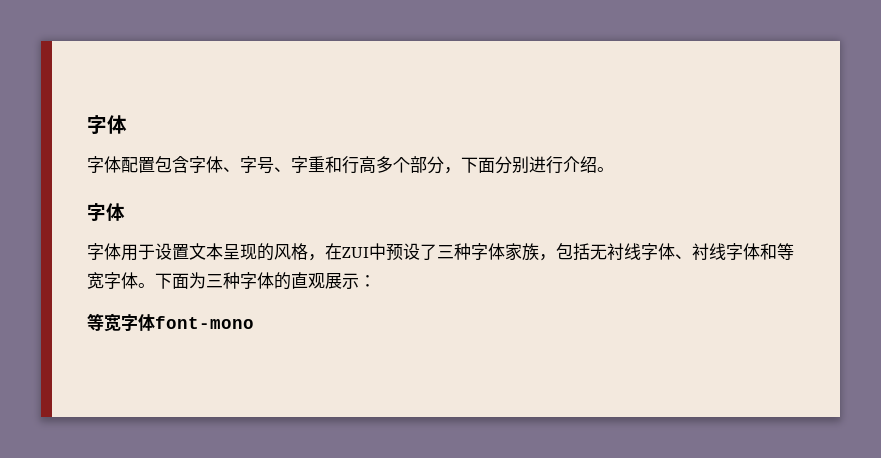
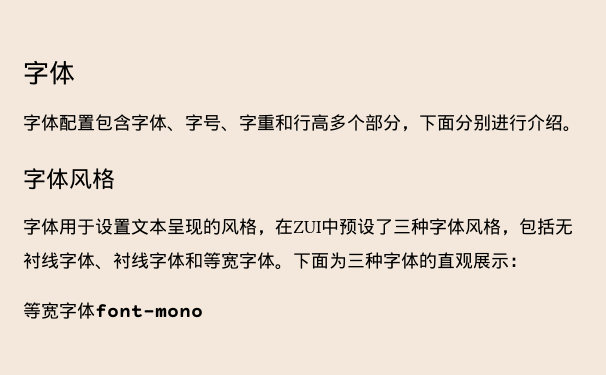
(125, 212) none -> [69,168,115,190] 风格
[505,243,539,261] 家族 -> [465,218,501,235] 风格

